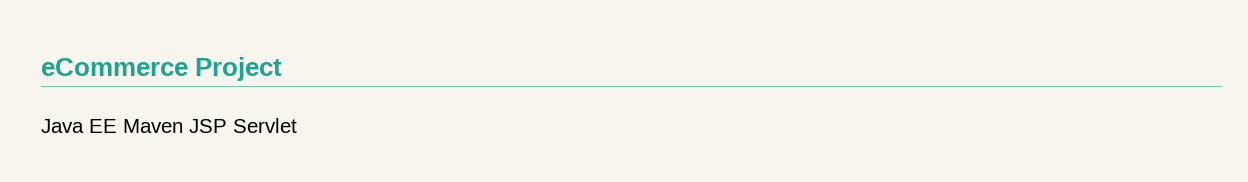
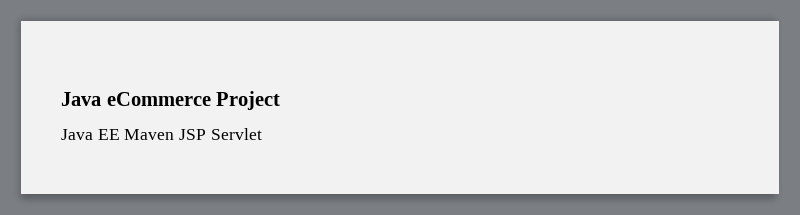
(41, 67) none -> [61,92,101,106] Java

